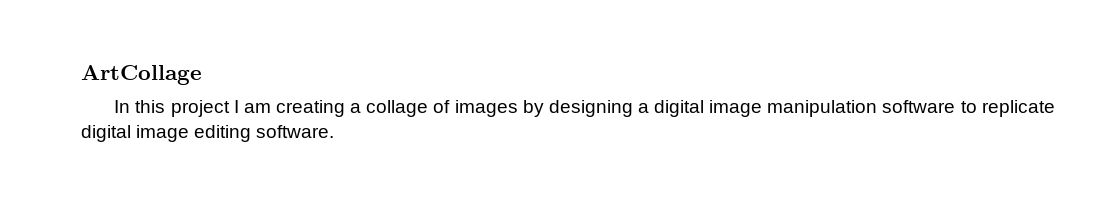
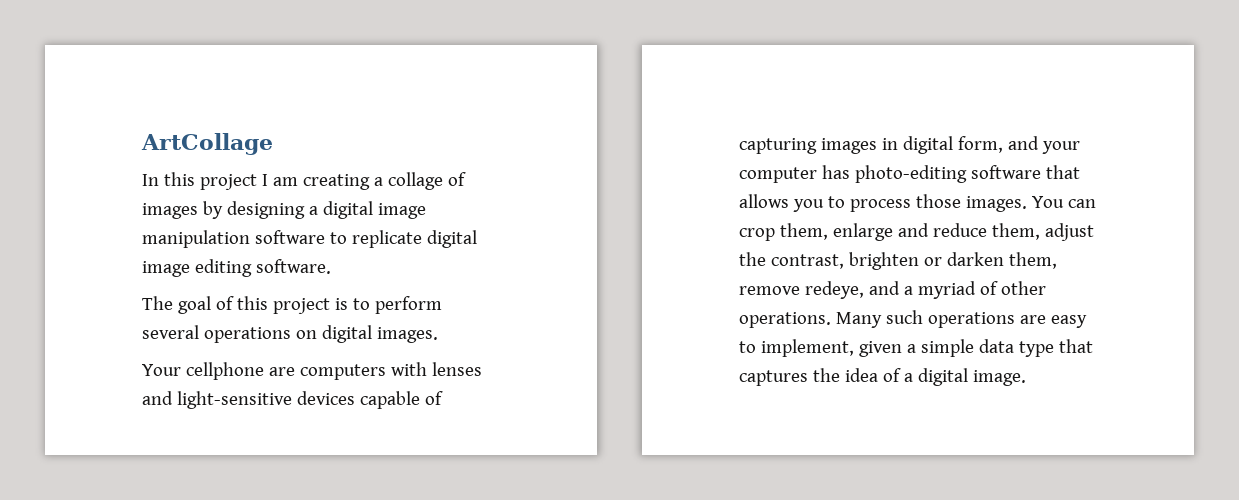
(335, 131) none -> [142,296,442,314] [142,325,438,343] [142,362,482,380] [142,391,443,409] [739,136,1080,154] [739,165,1080,183] [739,194,1096,212] [739,223,1094,241] [739,252,1057,270] [739,281,1046,299] [739,310,1087,328] [739,339,1093,357] [739,368,1026,386] // The goal of this project is to perform several operations on digital images. // Your cellphone are computers with lenses and light-sensitive devices capable of capturing images in digital form, and your computer has photo-editing software that allows you to process those images. You can crop them, enlarge and reduce them, adjust the contrast, brighten or darken them, remove redeye, and a myriad of other operations. Many such operations are easy to implement, given a simple data type that captures the idea of a digital image.

